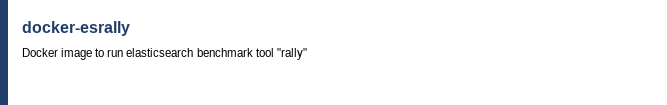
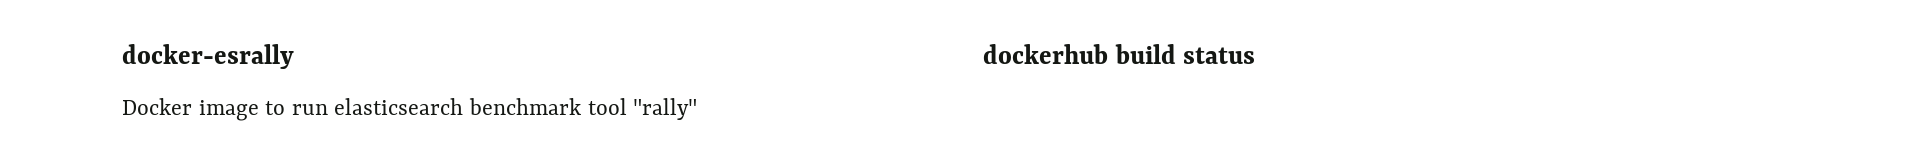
(307, 54) none -> [983,44,1256,64] // dockerhub build status

